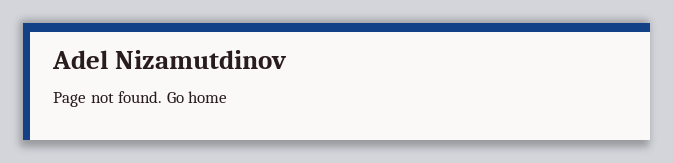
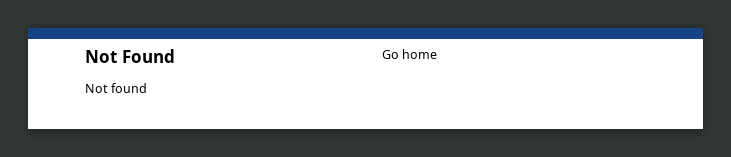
[52,50,288,69] [53,91,163,107] Adel Nizamutdinov // Page not found. -> [85,49,175,63] [85,83,148,93] Not Found // Not found //

